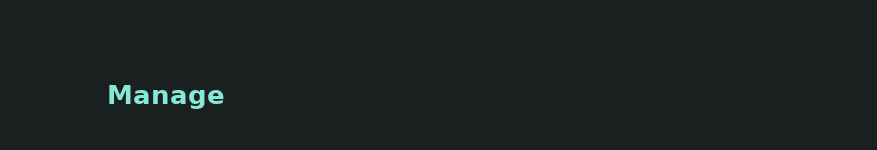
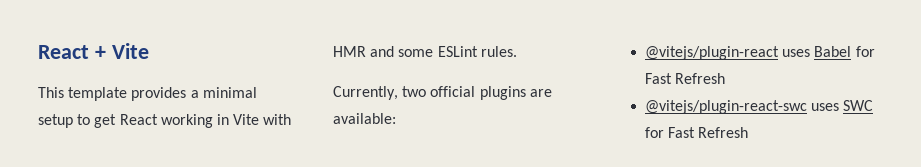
[107,85,225,109] Manage -> [38,43,149,59] [38,87,257,101] [38,114,292,128] [333,46,517,57] [333,86,552,100] [333,113,396,124] [645,46,875,60] [645,73,726,84] [645,100,874,114] [645,127,749,138] React + Vite // This template provides a minimal setup to get React working in Vite with HMR and some ESLint rules. // Currently, two official plugins are available: // @vitejs/plugin-react uses Babel for Fast Refresh // @vitejs/plugin-react-swc uses SWC for Fast Refresh

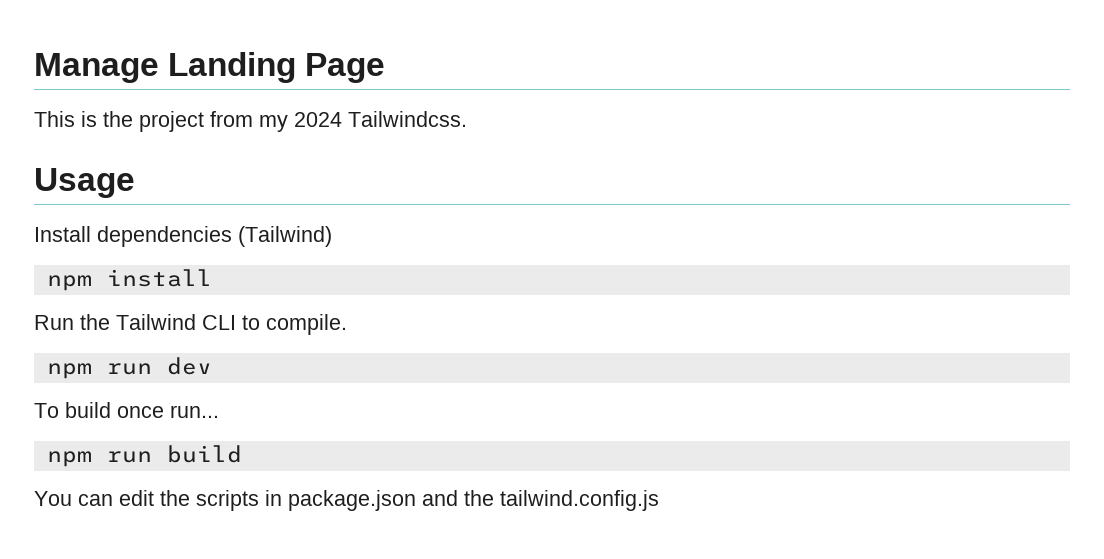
[38,43,149,59] [38,87,257,101] [38,114,292,128] [333,46,517,57] [333,86,552,100] [333,113,396,124] [645,46,875,60] [645,73,726,84] [645,100,874,114] [645,127,749,138] React + Vite // This template provides a minimal setup to get React working in Vite with HMR and some ESLint rules. // Currently, two official plugins are available: // @vitejs/plugin-react uses Babel for Fast Refresh // @vitejs/plugin-react-swc uses SWC for Fast Refresh -> [34,52,386,83] [34,111,467,132] [34,168,135,198] [34,226,332,247] [46,269,212,291] [34,314,347,335] [46,357,212,379] [34,402,219,418] [46,445,242,467] [34,490,659,511] Manage Landing Page // This is the project from my 2024 Tailwindcss. // Usage // Install dependencies (Tailwind) // npm install // Run the Tailwind CLI to compile. // npm run dev // To build once run... // npm run build // You can edit the scripts in package.json and the tailwind.config.js

